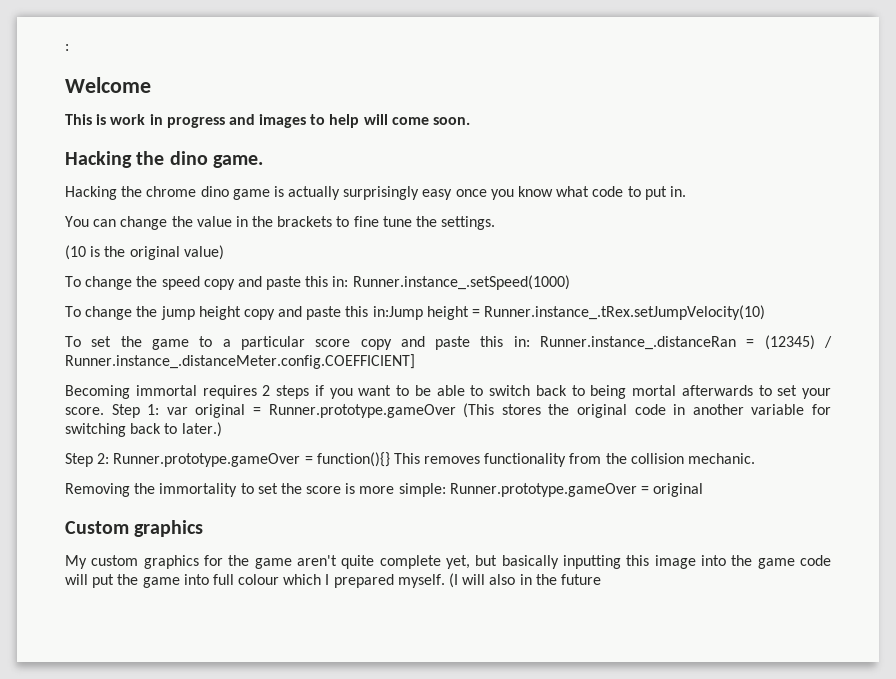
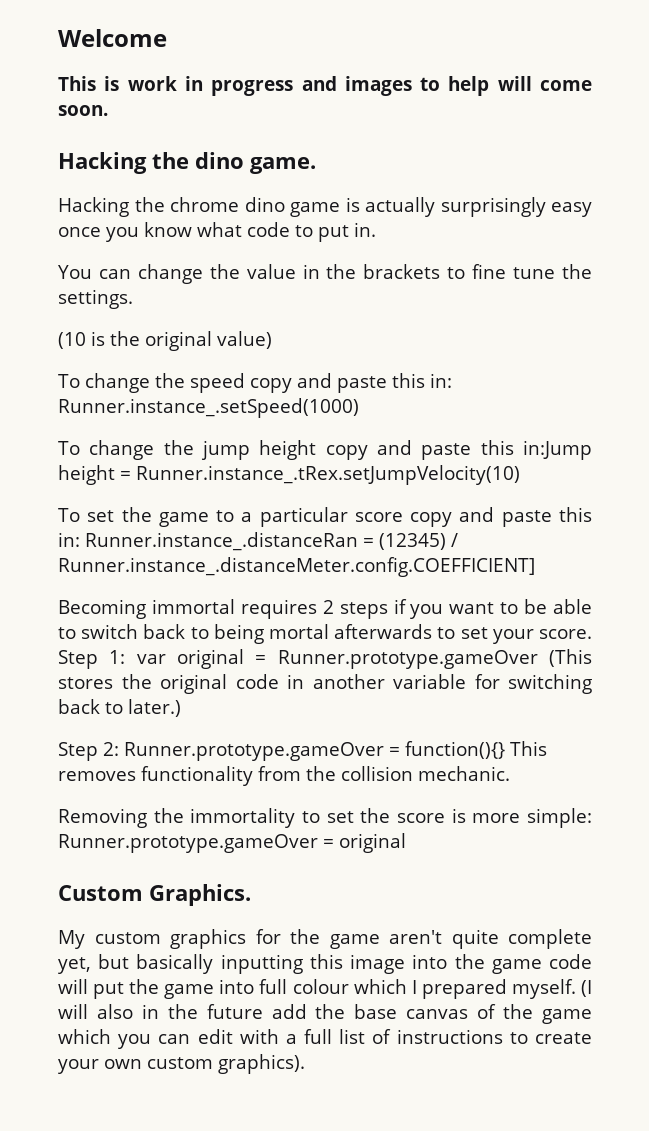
[65,44,69,51] : // -> (58, 38) none
[134,520,204,537] graphics -> [149,884,251,906] Graphics.
(601, 579) none -> [271,1004,593,1024] [58,1029,592,1049] [58,1054,305,1074] add the base canvas of the game which you can edit with a full list of instructions to create your own custom graphics).

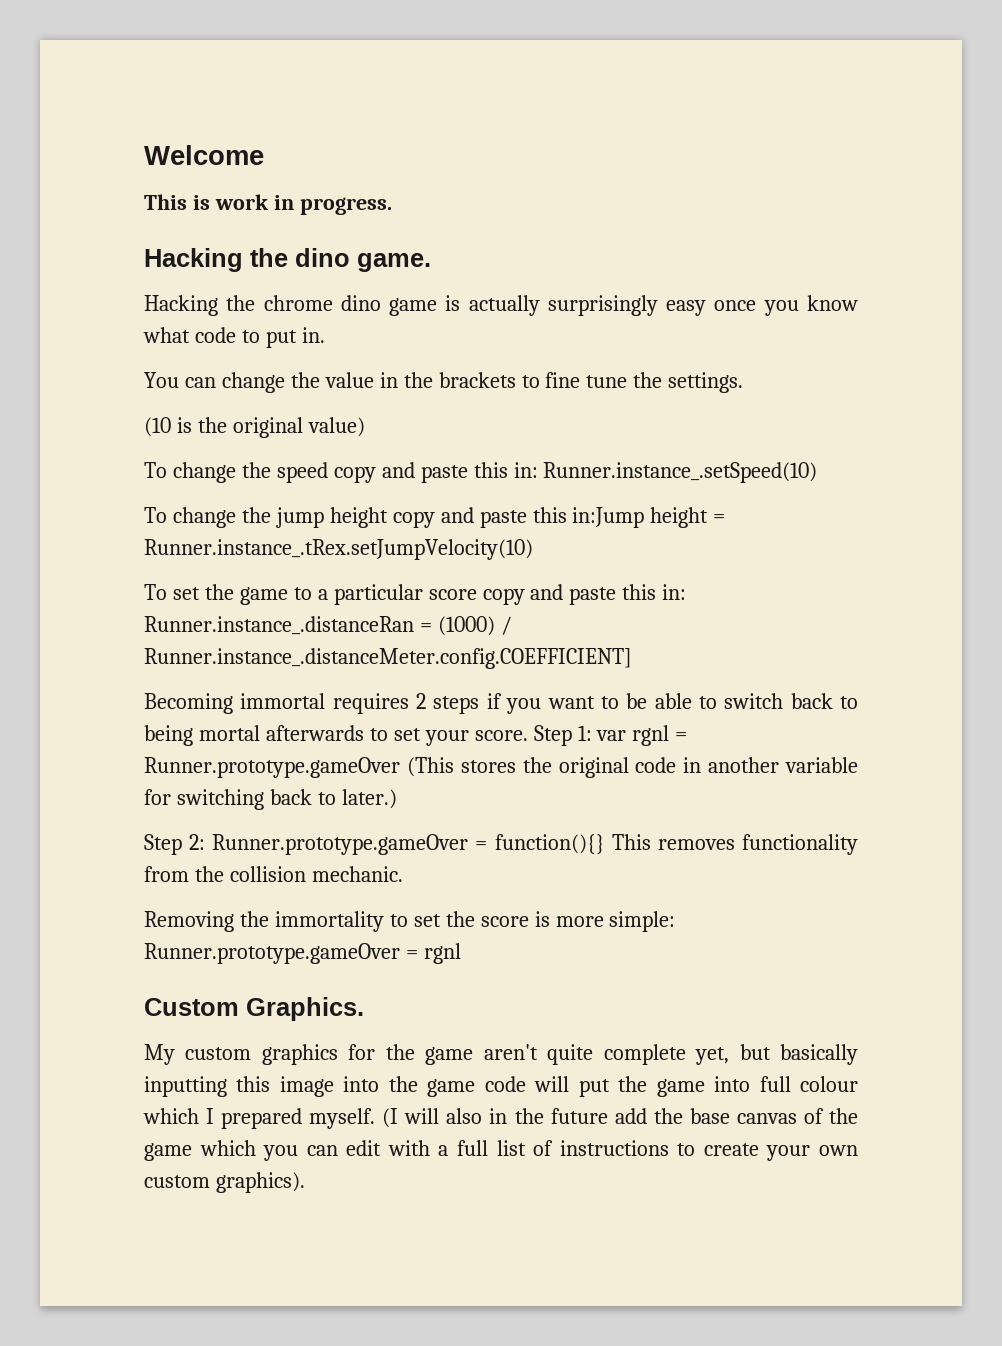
[211,76,592,96] [58,105,108,116] progress and images to help will come soon. -> [299,197,392,215] progress.
[58,398,359,418] Runner.instance_.setSpeed(1000) -> [543,462,818,483] Runner.instance_.setSpeed(10)
[379,533,446,550] (12345) -> [437,616,495,636] (1000)
[177,649,244,669] original -> [632,725,670,746] rgnl
[339,833,406,853] original -> [423,943,461,964] rgnl

